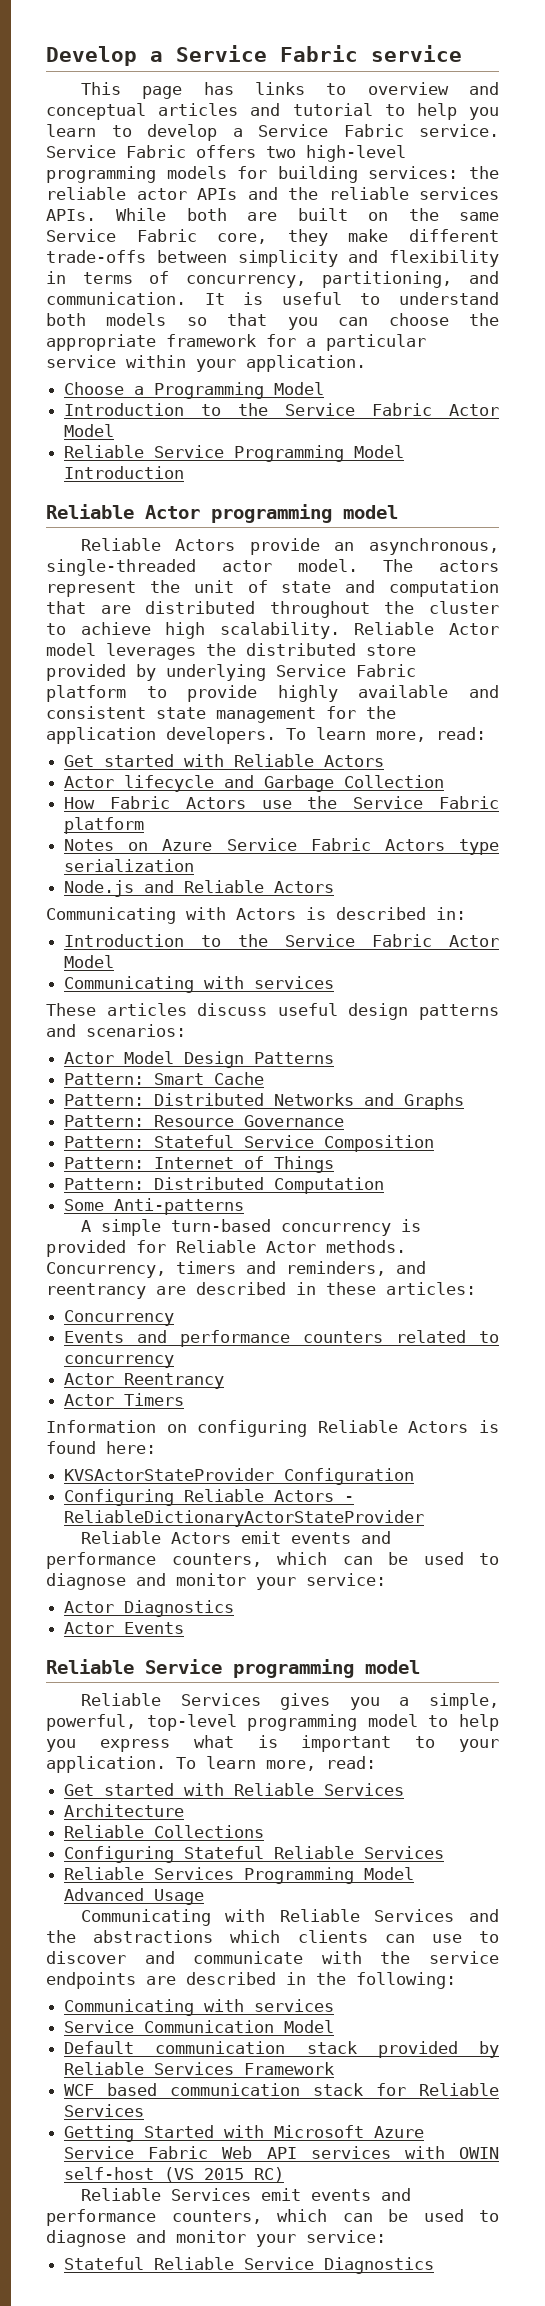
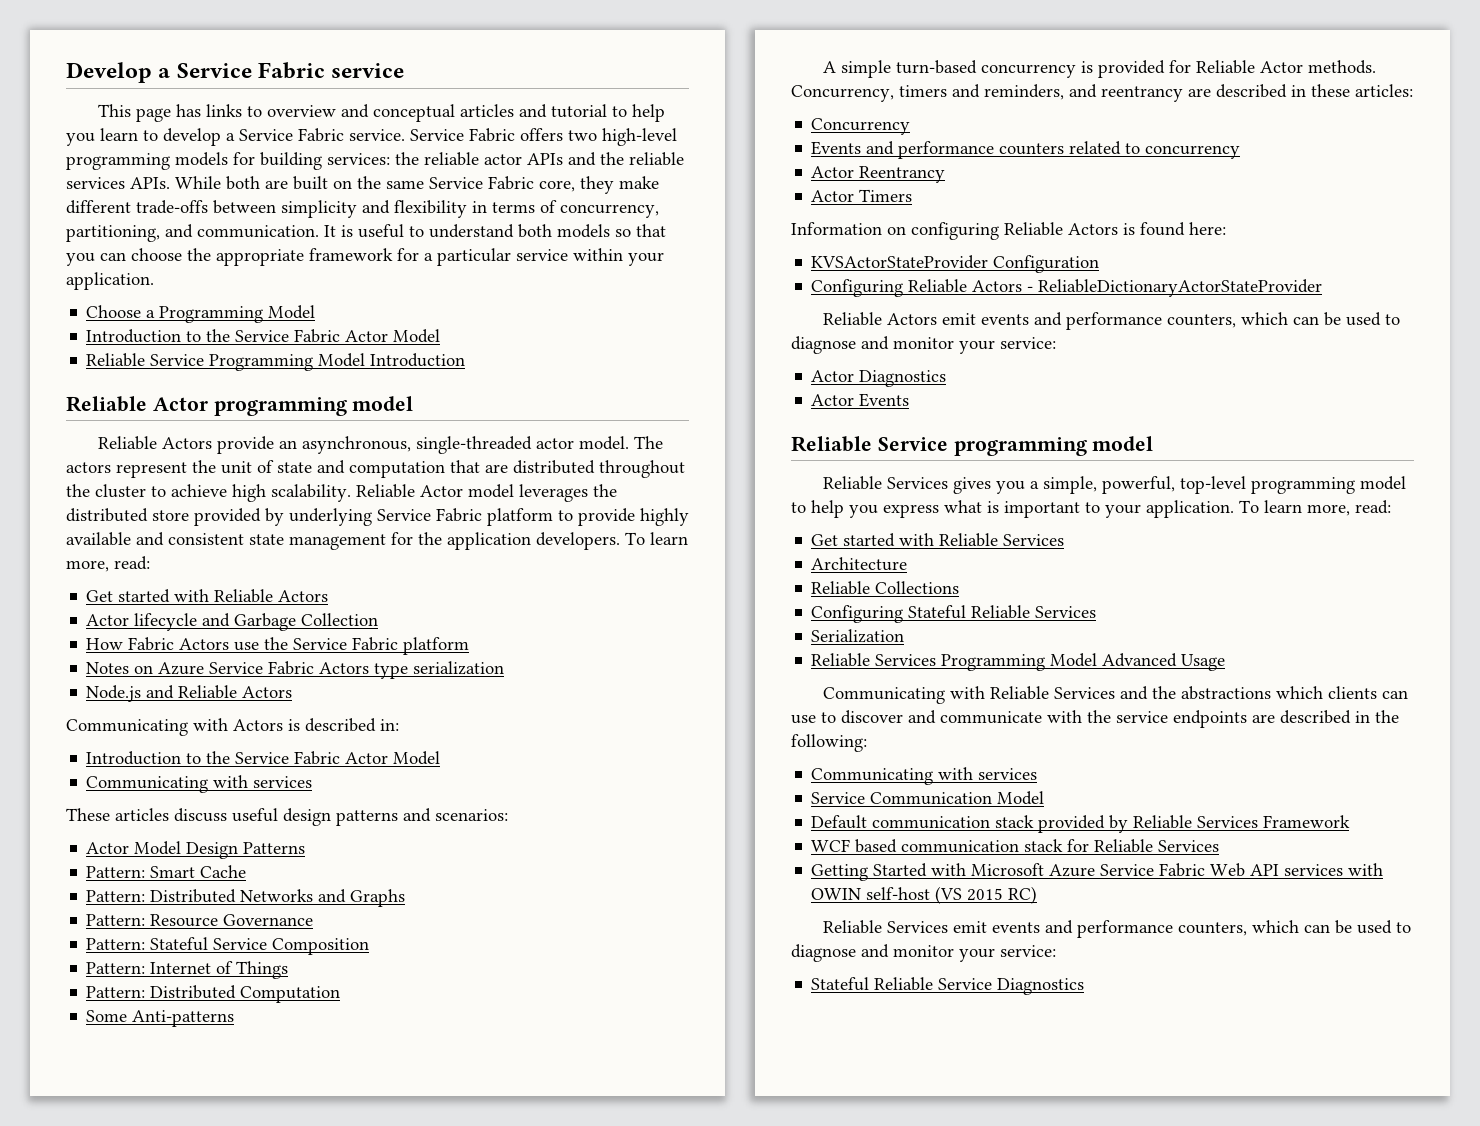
(445, 1852) none -> [811,629,905,643] // Serialization

